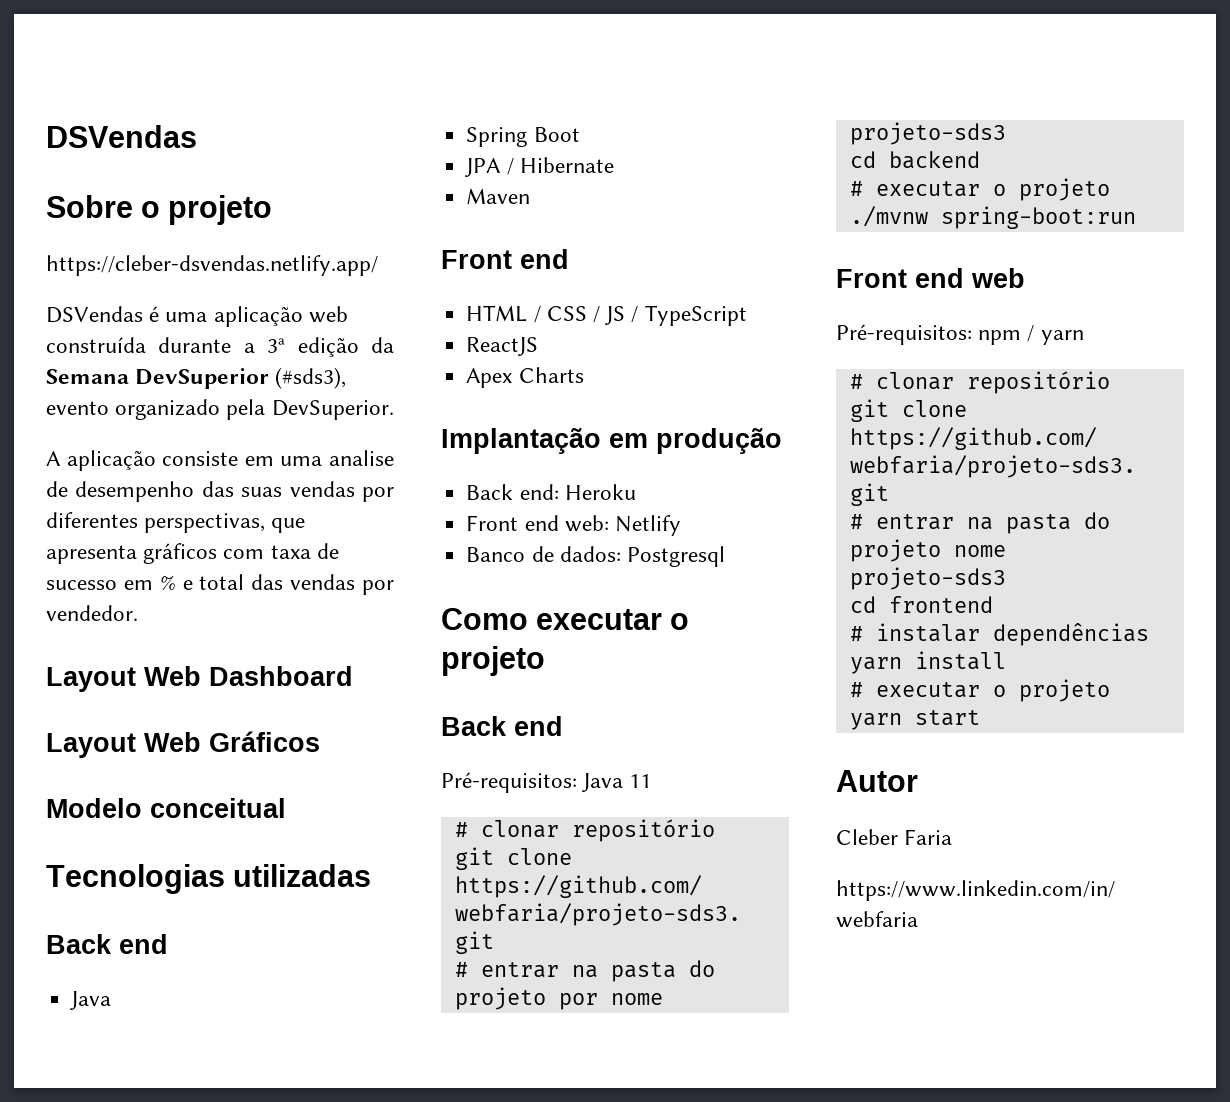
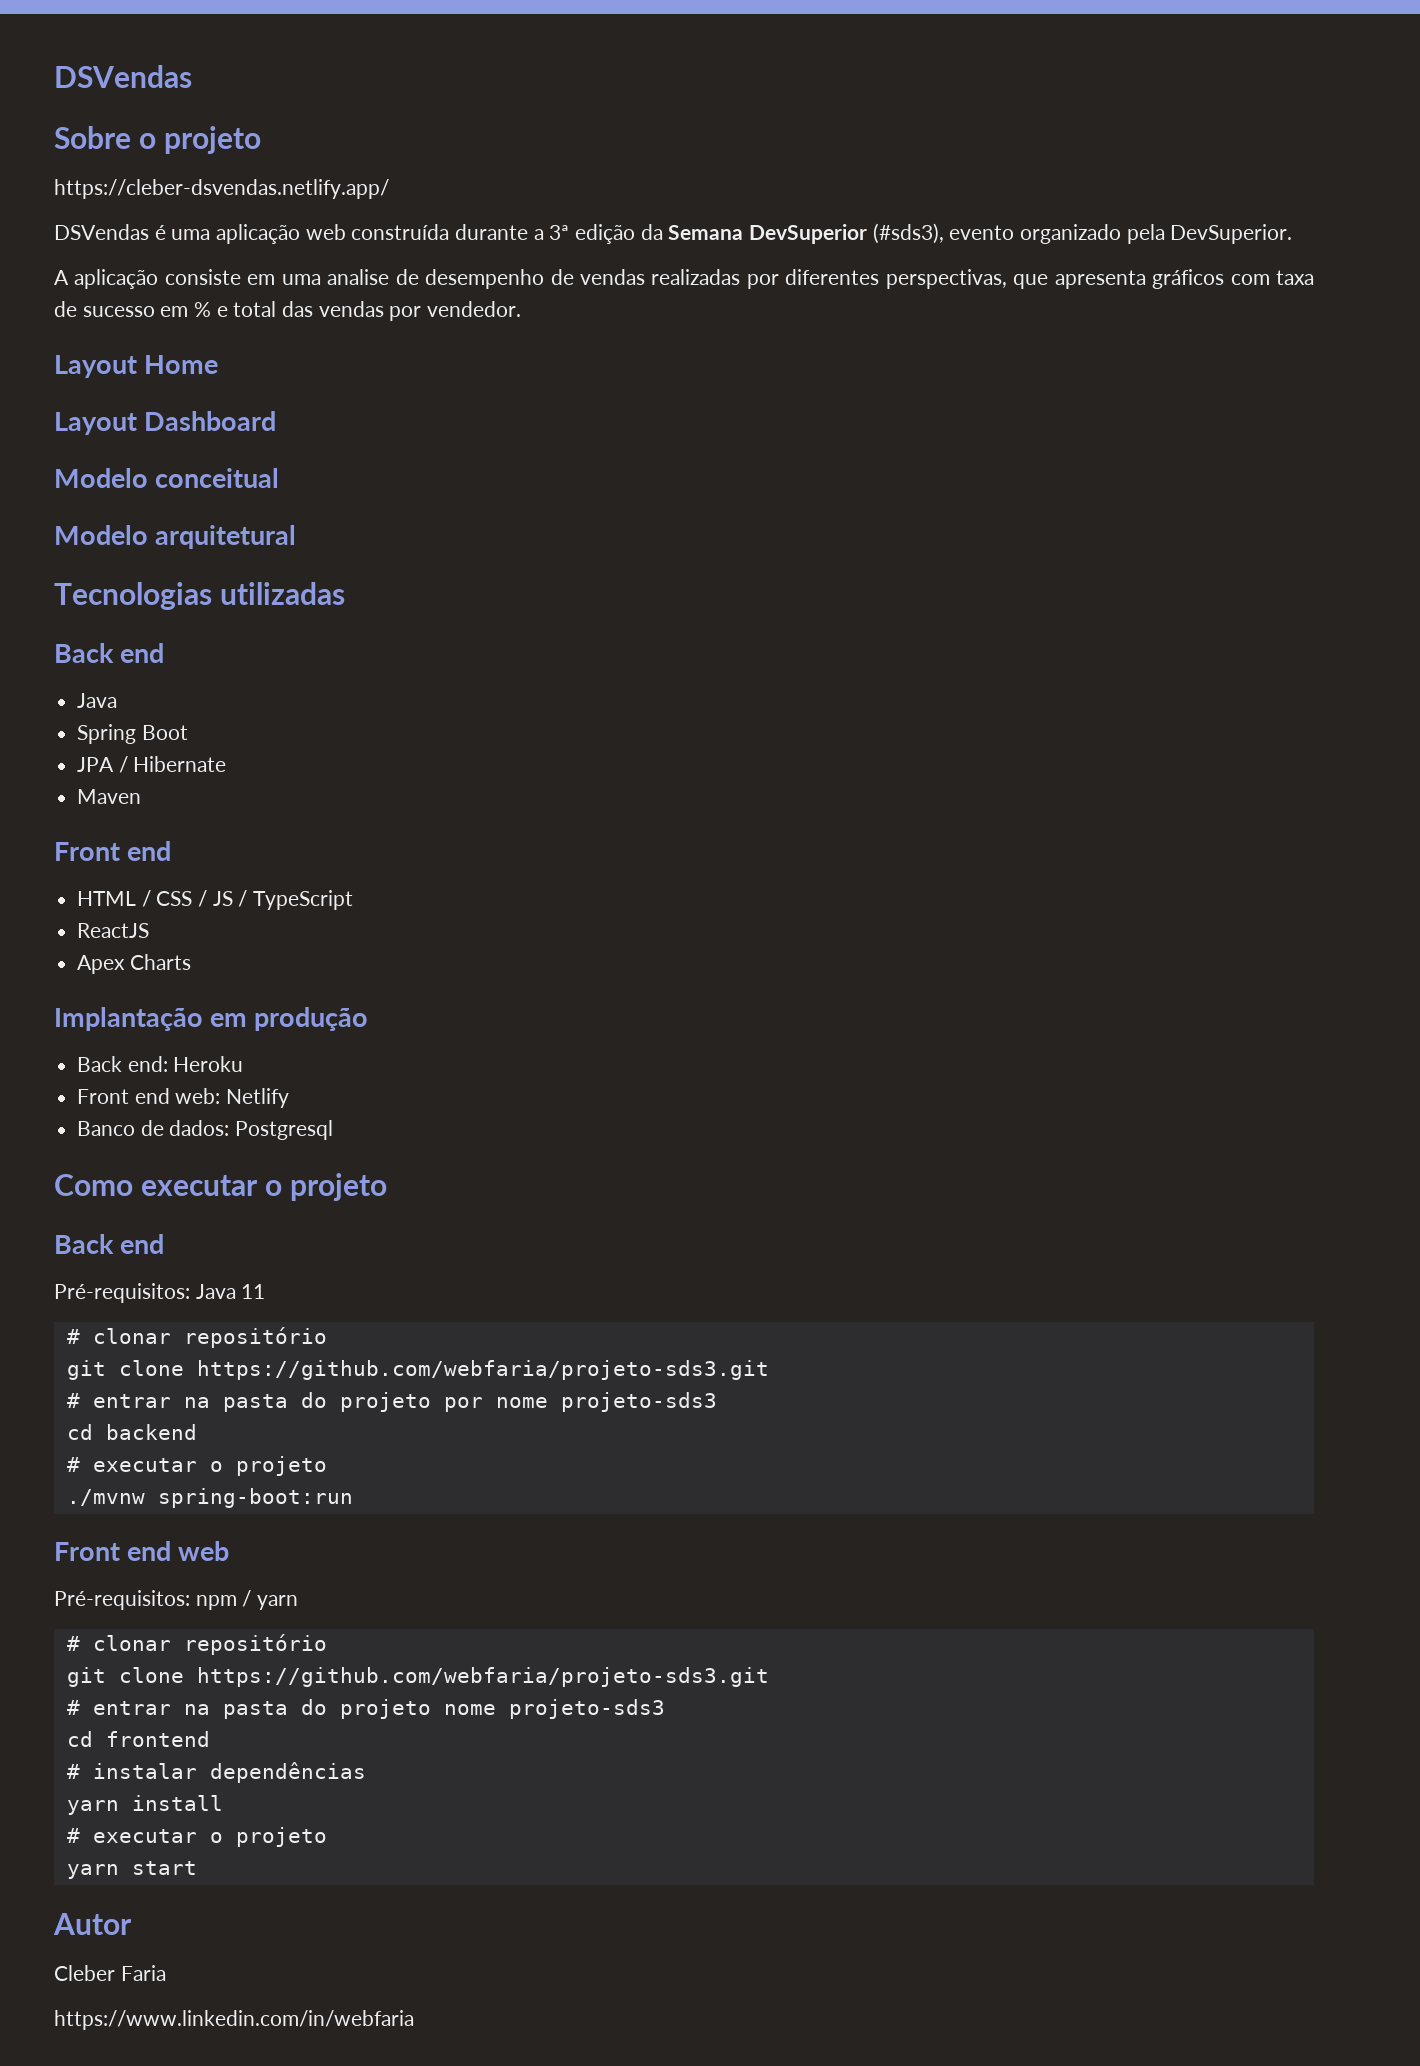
[201,481,355,497] das suas vendas -> [550,269,741,285] de vendas realizadas
[144,666,353,686] [46,731,320,758] Web Dashboard // Layout Web Gráficos -> [144,355,219,374] [54,411,277,435] Home // Layout Dashboard
(286, 808) none -> [54,525,297,549] // Modelo arquitetural

